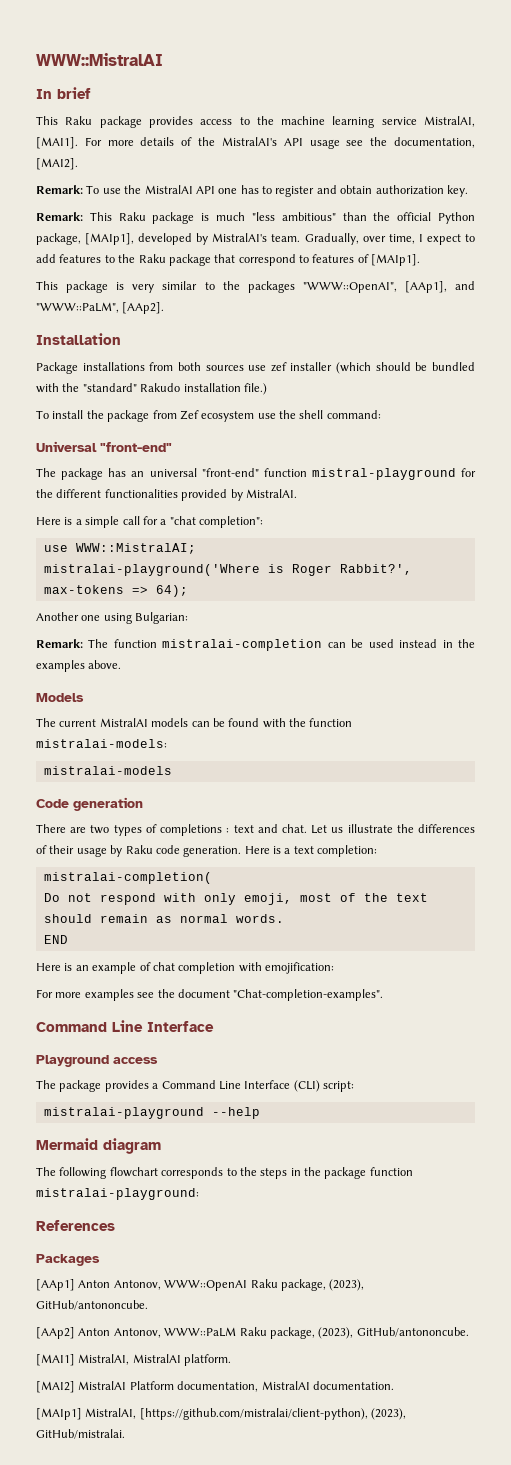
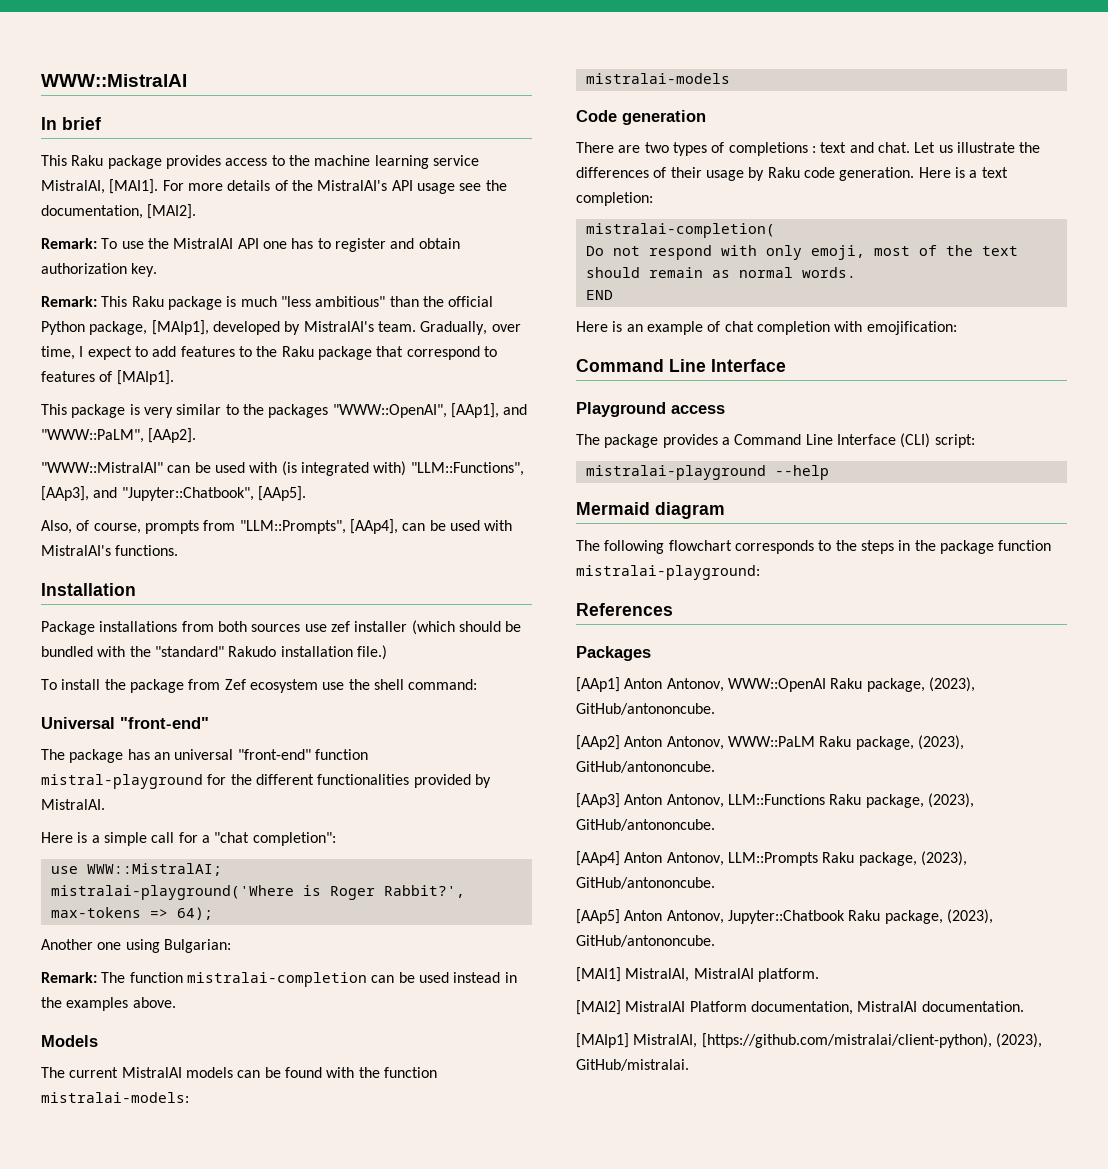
(165, 308) none -> [41,461,524,476] [41,486,306,501] [41,519,513,534] [41,545,179,556] // "WWW::MistralAI" can be used with (is integrated with) "LLM::Functions", [AAp3], and "Jupyter::Chatbook", [AAp5]. // Also, of course, prompts from "LLM::Prompts", [AAp4], can be used with MistralAI's functions.
[36,989,384,1001] // For more examples see the document "Chat-completion-examples". -> (957, 328) none
(469, 1332) none -> [576,793,974,808] [576,819,715,831] [576,851,967,866] [576,877,715,889] [576,909,993,924] [576,935,715,947] // [AAp3] Anton Antonov, LLM::Functions Raku package, (2023), GitHub/antononcube. // [AAp4] Anton Antonov, LLM::Prompts Raku package, (2023), GitHub/antononcube. // [AAp5] Anton Antonov, Jupyter::Chatbook Raku package, (2023), GitHub/antononcube.

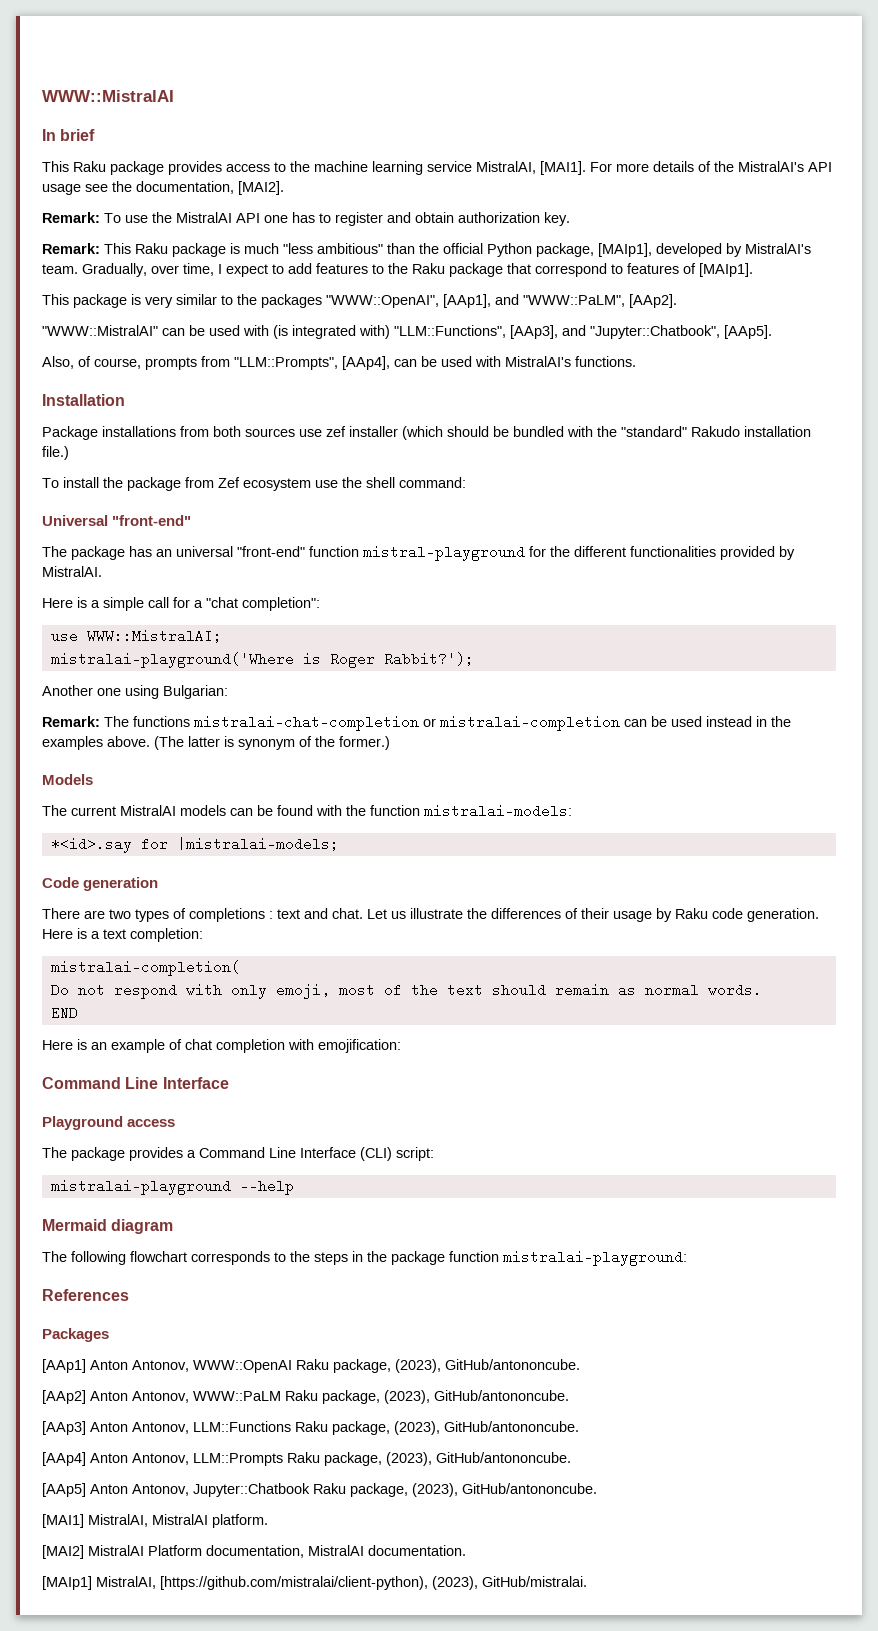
[383,885,465,898] [50,907,213,920] Rabbit?', max-tokens => 64); -> [383,652,474,666] Rabbit?');
[129,972,183,983] function -> [133,715,436,731] functions mistralai-chat-completion or
(176, 1002) none -> [154,736,390,750] (The latter is synonym of the former.)
[585,73,730,84] mistralai-models -> [50,837,339,853] *<id>.say for |mistralai-models;

